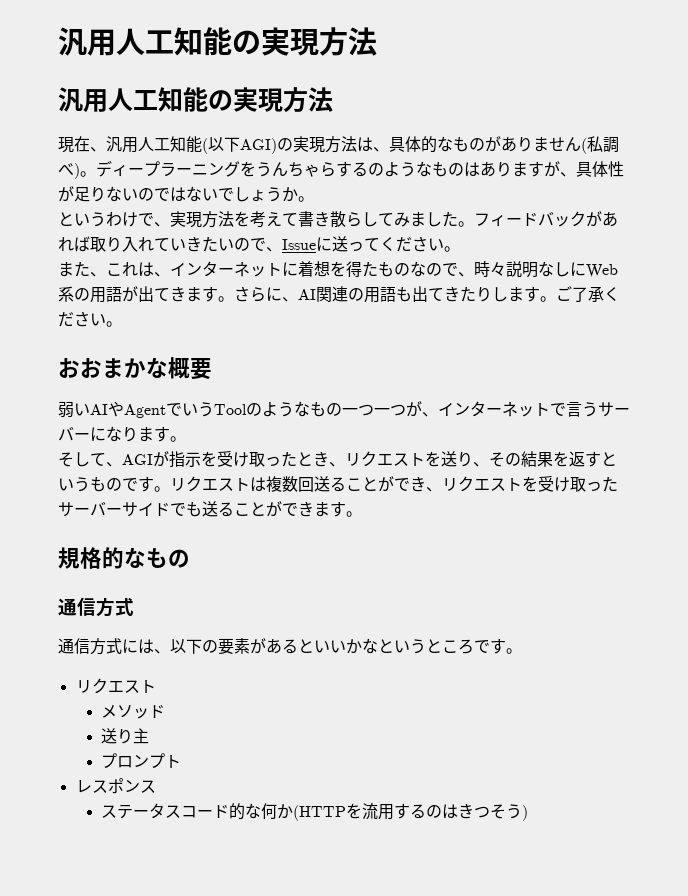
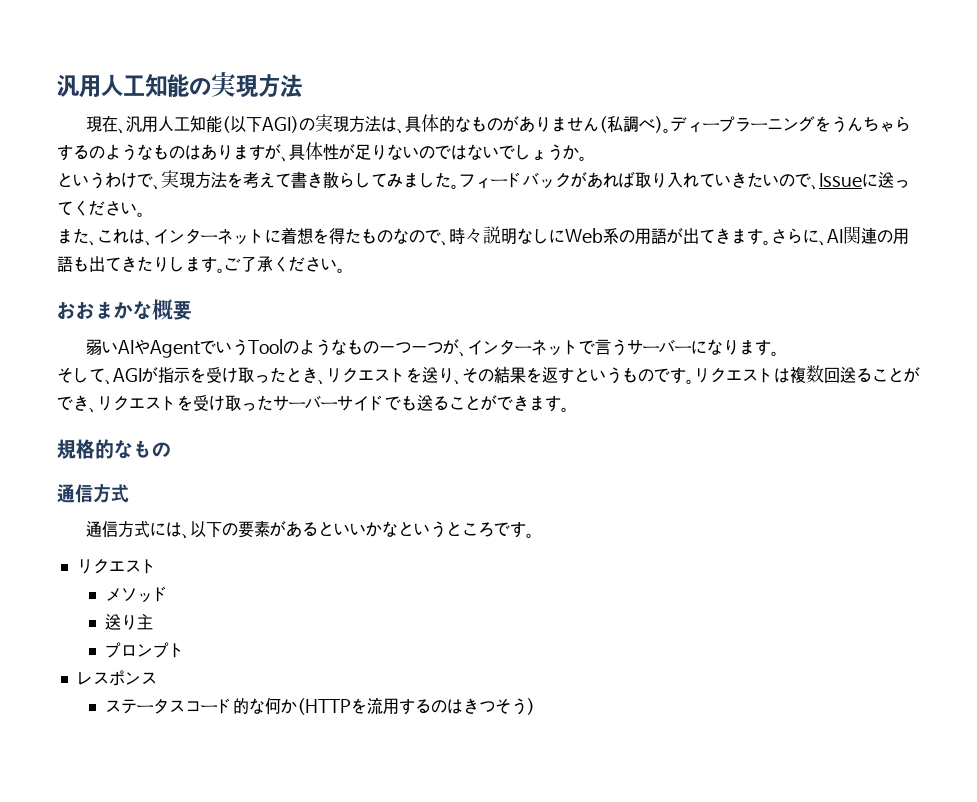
[58,27,377,56] [58,87,333,113] 汎用人工知能の実現方法 // 汎用人工知能の実現方法 -> [57,72,302,98] 汎用人工知能の実現方法

